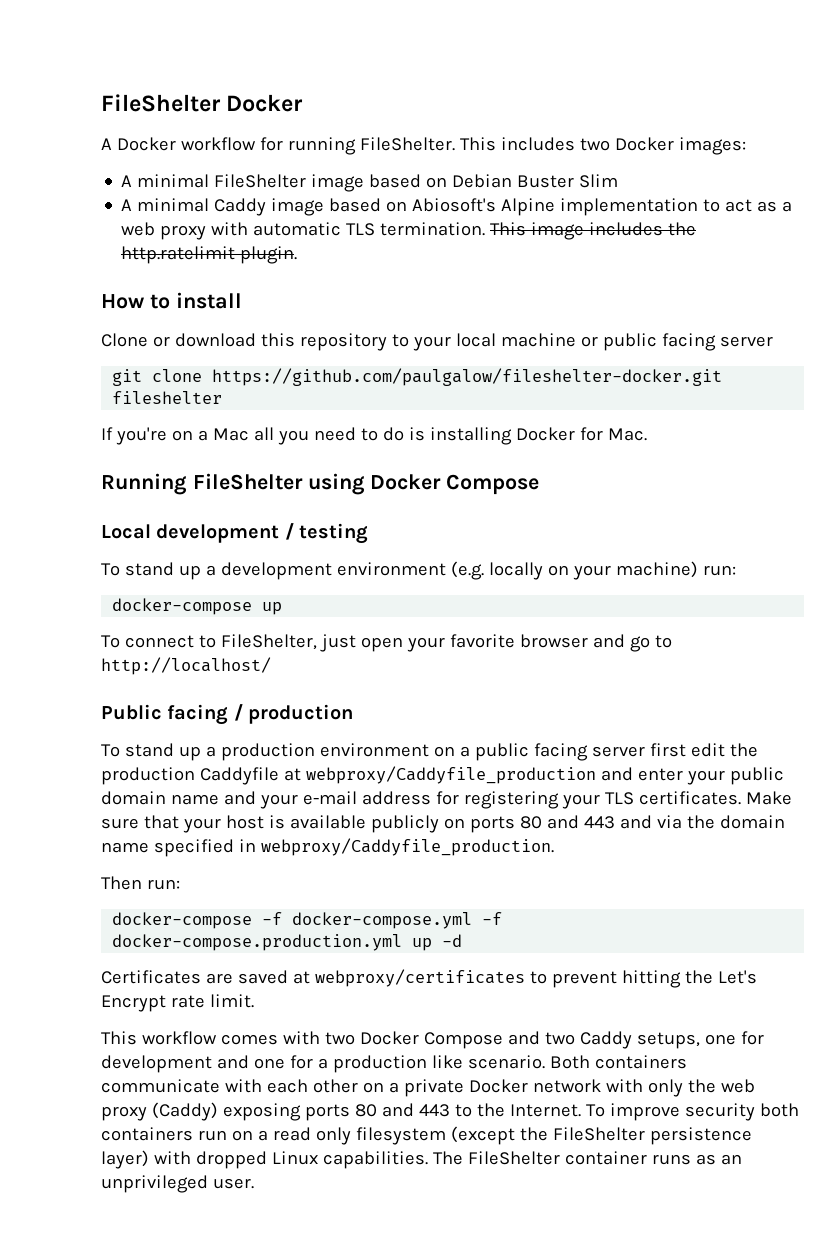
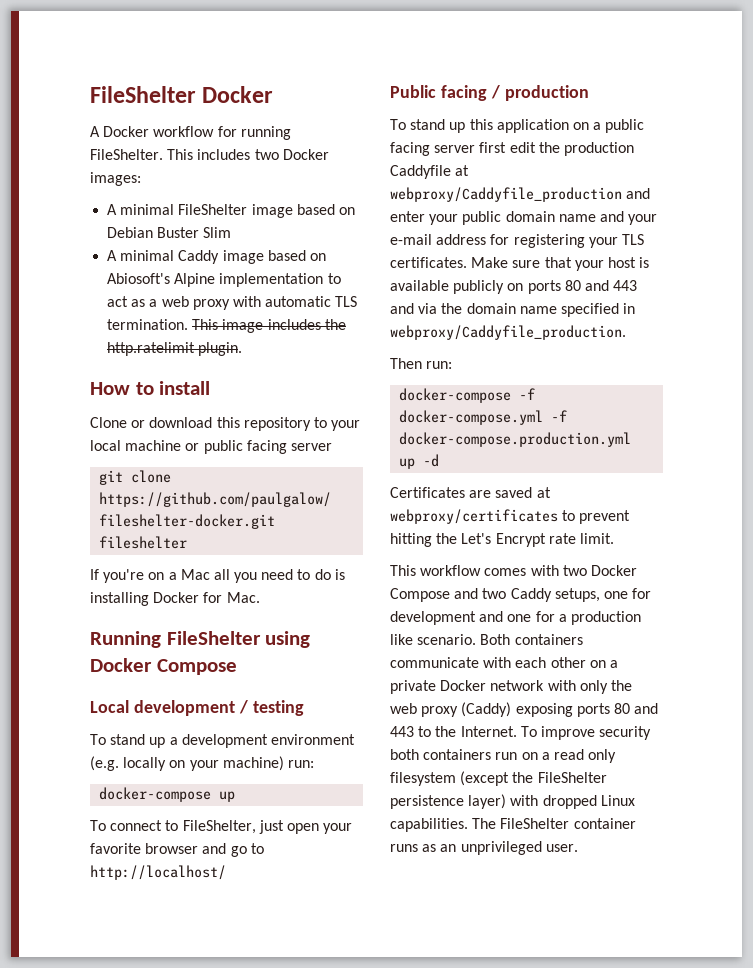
[205,743,429,761] a production environment -> [469,119,569,133] this application

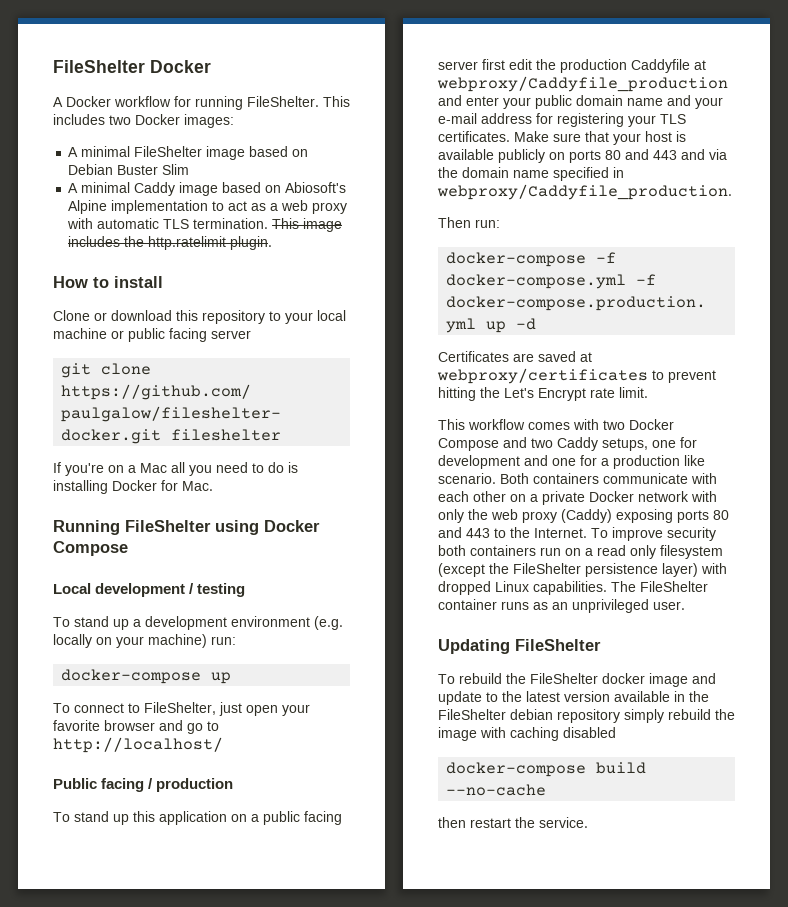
(578, 848) none -> [438,639,601,654] [438,673,716,687] [438,691,709,705] [438,709,735,723] [438,727,616,741] [446,762,647,777] [446,784,547,796] [438,817,588,828] // Updating FileShelter // To rebuild the FileShelter docker image and update to the latest version available in the FileShelter debian repository simply rebuild the image with caching disabled // docker-compose build --no-cache // then restart the service.

